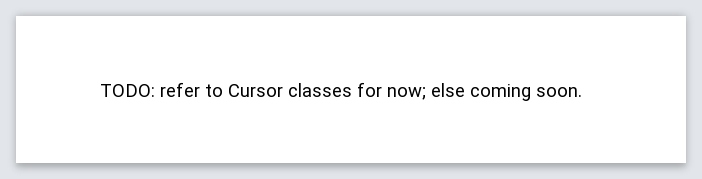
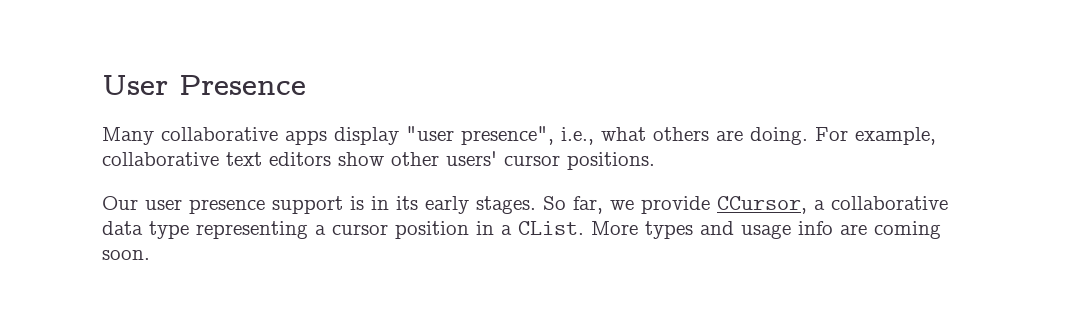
[100,82,465,100] TODO: refer to Cursor classes for now; else -> [102,75,306,95] [102,126,936,145] [102,151,655,170] [102,196,948,214] [102,221,867,239] User Presence // Many collaborative apps display "user presence", i.e., what others are doing. For example, collaborative text editors show other users' cursor positions. // Our user presence support is in its early stages. So far, we provide CCursor, a collaborative data type representing a cursor position in a CList. More types and usage info are

